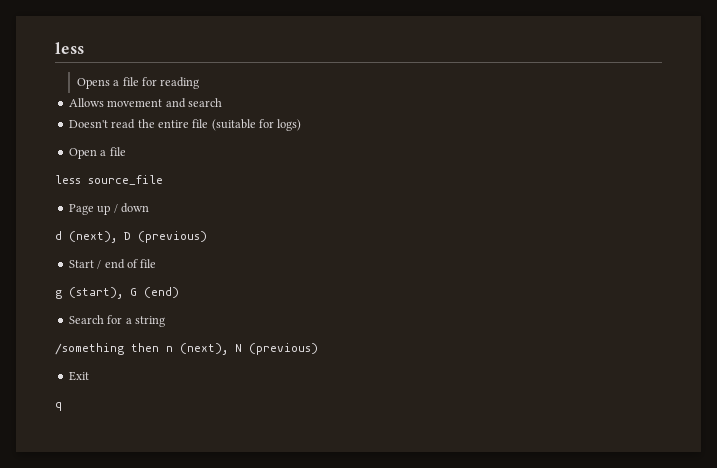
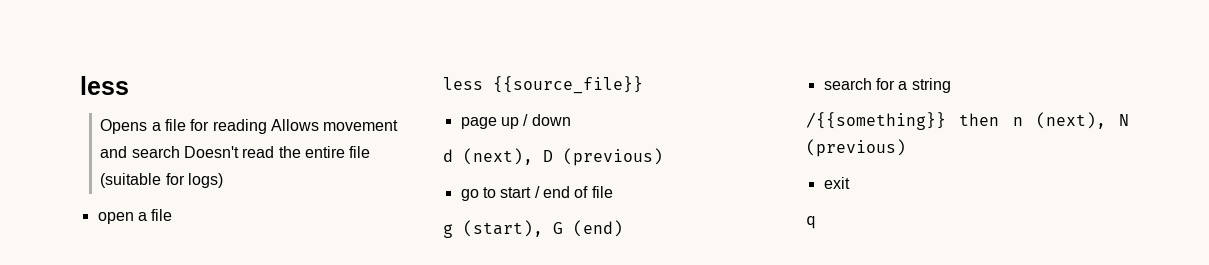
(200, 83) // -> (267, 126) none
(222, 102) // -> (180, 152) none
[68,148,97,159] Open -> [97,212,134,224] open
[88,175,163,185] [68,204,94,215] source_file // Page -> [493,76,643,94] [460,117,497,129] {{source_file}} // page
[68,260,94,268] Start -> [460,187,532,201] go to start
[68,315,104,324] Search -> [823,78,872,90] search
[55,343,124,355] /something -> [806,112,946,130] /{{something}}
[68,371,89,381] Exit -> [823,177,850,189] exit

